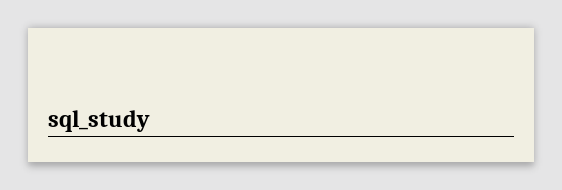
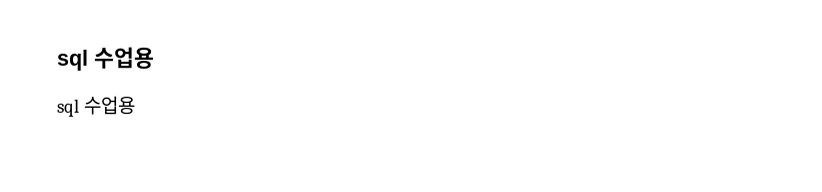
[48,110,150,132] sql_study -> [57,46,155,71] [56,95,137,117] sql 수업용 // sql 수업용

